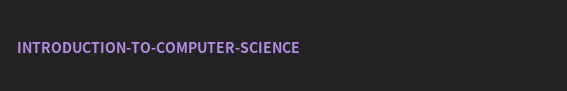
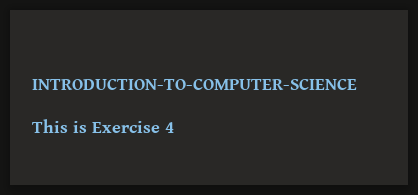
(300, 47) none -> [32,119,174,133] // This is Exercise 4

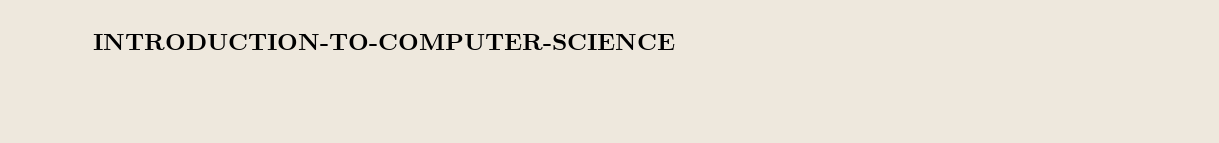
[32,119,174,133] // This is Exercise 4 -> (675, 41) none

